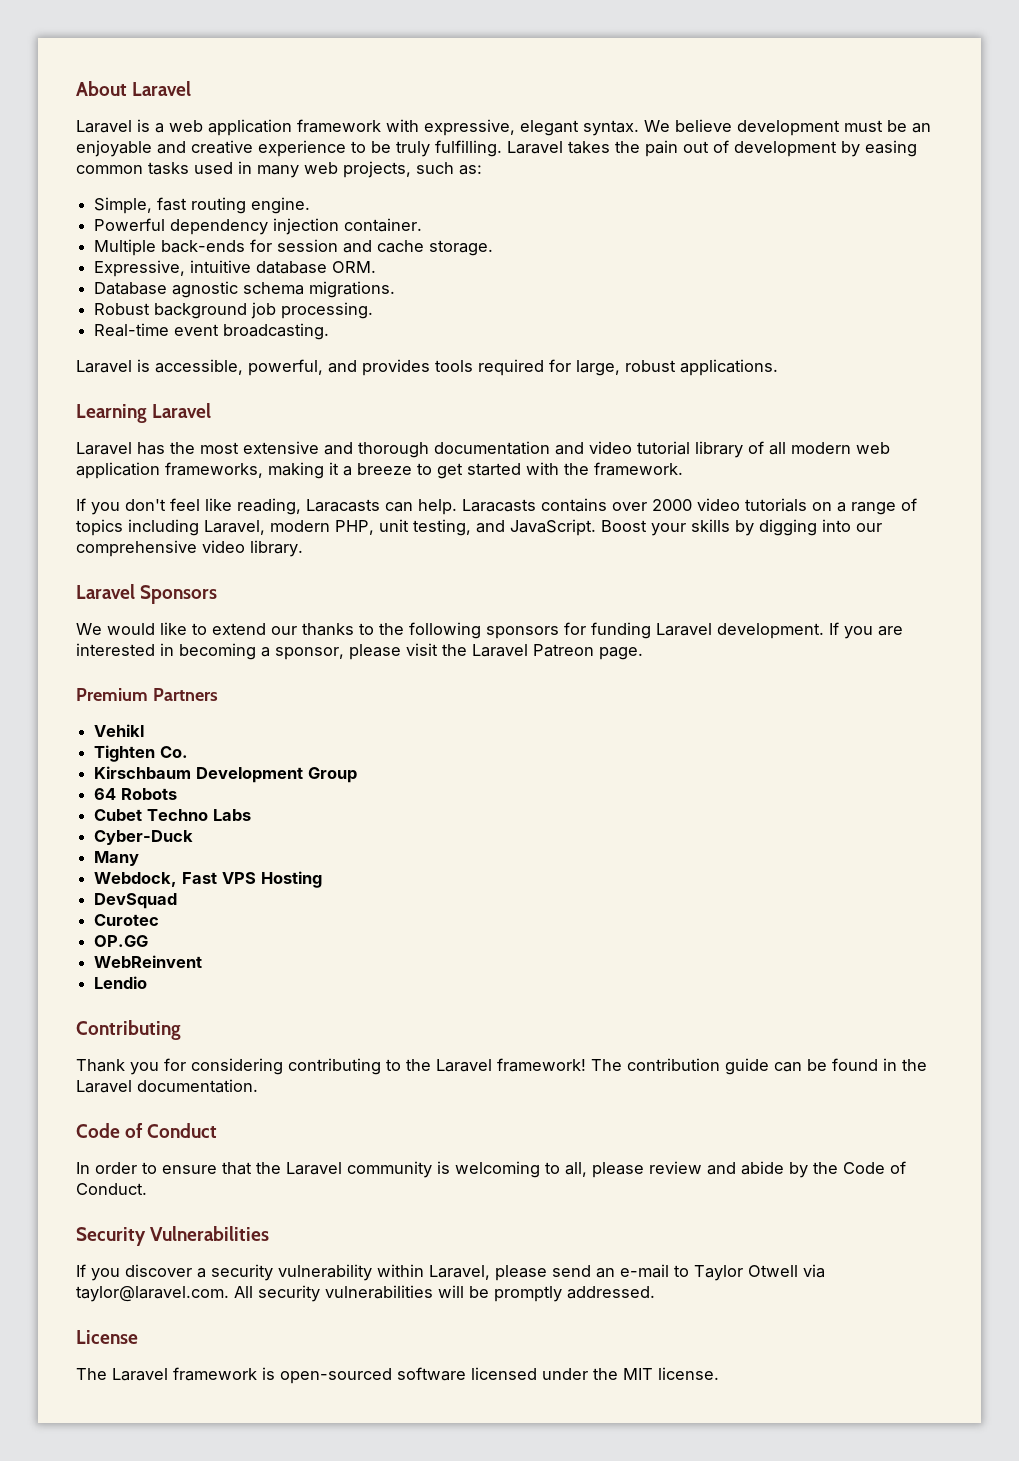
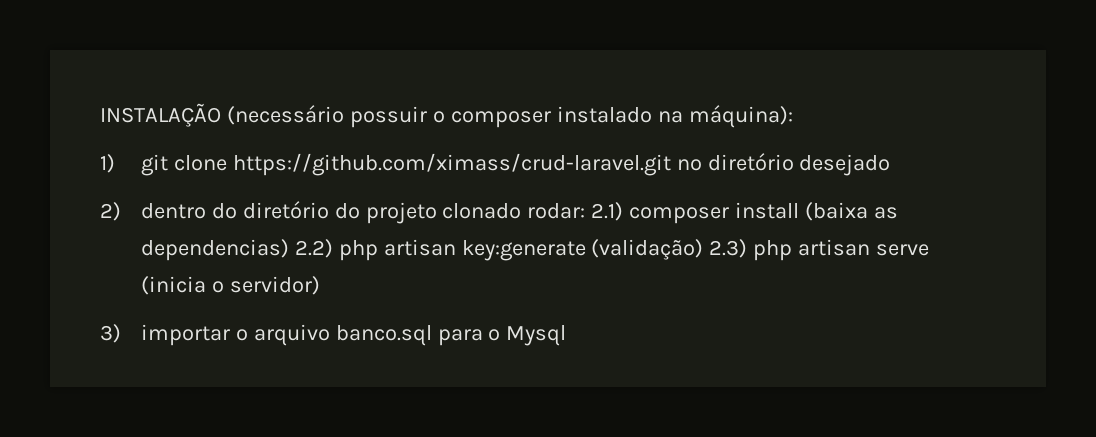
[76,81,192,96] [76,119,931,136] [76,140,917,157] [76,161,482,178] [94,197,311,214] [94,218,423,235] [94,239,494,256] [94,260,377,277] [94,281,396,298] [94,302,374,319] [94,323,330,340] [76,359,778,376] [76,403,212,423] [76,441,890,458] [76,462,683,479] [76,498,917,515] [76,519,882,536] [76,540,303,557] [76,584,218,604] [76,622,903,639] [76,643,643,660] [76,688,218,701] [94,724,145,737] [94,745,189,762] [94,766,358,783] [94,788,178,800] [94,809,252,821] [94,830,194,845] [94,851,140,866] [94,871,323,888] [94,893,178,909] [94,914,160,926] [94,935,149,947] [94,955,203,968] [94,976,148,989] [76,1020,181,1040] [76,1058,927,1075] [76,1079,258,1093] [76,1123,218,1138] [76,1161,906,1178] [76,1183,147,1195] [76,1226,270,1246] [76,1264,825,1281] [76,1285,655,1302] [76,1330,138,1344] [76,1367,719,1384] About Laravel // Laravel is a web application framework with expressive, elegant syntax. We believe development must be an enjoyable and creative experience to be truly fulfilling. Laravel takes the pain out of development by easing common tasks used in many web projects, such as: // Simple, fast routing engine. // Powerful dependency injection container. // Multiple back-ends for session and cache storage. // Expressive, intuitive database ORM. // Database agnostic schema migrations. // Robust background job processing. // Real-time event broadcasting. // Laravel is accessible, powerful, and provides tools required for large, robust applications. // Learning Laravel // Laravel has the most extensive and thorough documentation and video tutorial library of all modern web application frameworks, making it a breeze to get started with the framework. // If you don't feel like reading, Laracasts can help. Laracasts contains over 2000 video tutorials on a range of topics including Laravel, modern PHP, unit testing, and JavaScript. Boost your skills by digging into our comprehensive video library. // Laravel Sponsors // We would like to extend our thanks to the following sponsors for funding Laravel development. If you are interested in becoming a sponsor, please visit the Laravel Patreon page. // Premium Partners // Vehikl // Tighten Co. // Kirschbaum Development Group // 64 Robots // Cubet Techno Labs // Cyber-Duck // Many // Webdock, Fast VPS Hosting // DevSquad // Curotec // OP.GG // WebReinvent // Lendio // Contributing // Thank you for considering contributing to the Laravel framework! The contribution guide can be found in the Laravel documentation. // Code of Conduct // In order to ensure that the Laravel community is welcoming to all, please review and abide by the Code of Conduct. // Security Vulnerabilities // If you discover a security vulnerability within Laravel, please send an e-mail to Taylor Otwell via taylor@laravel.com. All security vulnerabilities will be promptly addressed. // License // The Laravel framework is open-sourced software licensed under the MIT license. -> [100,103,793,128] [100,153,891,176] [100,201,899,224] [140,239,930,261] [140,276,320,295] [100,324,567,346] INSTALAÇÃO (necessário possuir o composer instalado na máquina): // 1) git clone https://github.com/ximass/crud-laravel.git no diretório desejado // 2) dentro do diretório do projeto clonado rodar: 2.1) composer install (baixa as dependencias) 2.2) php artisan key:generate (validação) 2.3) php artisan serve (inicia o servidor) // 3) importar o arquivo banco.sql para o Mysql

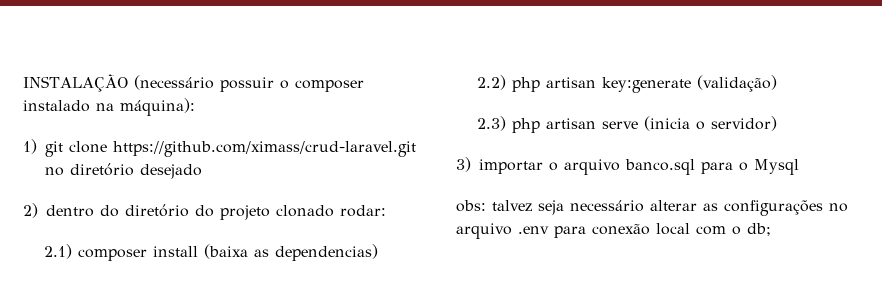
(586, 211) none -> (386, 211) //
(289, 250) none -> (379, 252) //
(704, 249) none -> (778, 83) //
(567, 335) none -> [456,200,848,216] [456,223,771,239] // obs: talvez seja necessário alterar as configurações no arquivo .env para conexão local com o db;

